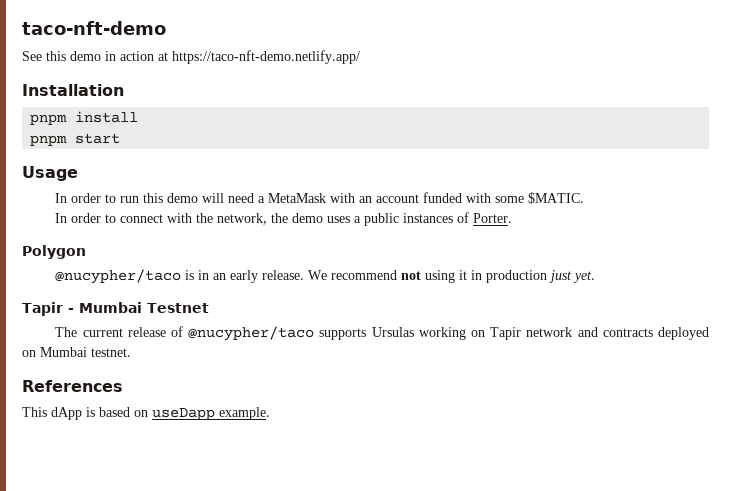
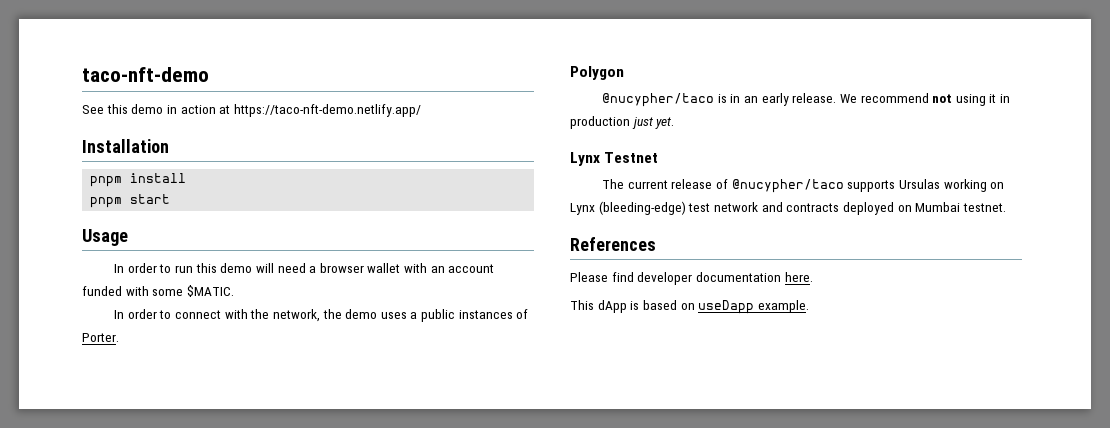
[268,193,327,203] MetaMask -> [319,263,401,273] browser wallet
[22,302,142,316] Tapir - Mumbai -> [570,152,600,166] Lynx
[490,327,522,340] Tapir -> [570,201,711,215] Lynx (bleeding-edge) test
(123, 386) none -> [570,272,813,285] // Please find developer documentation here.

